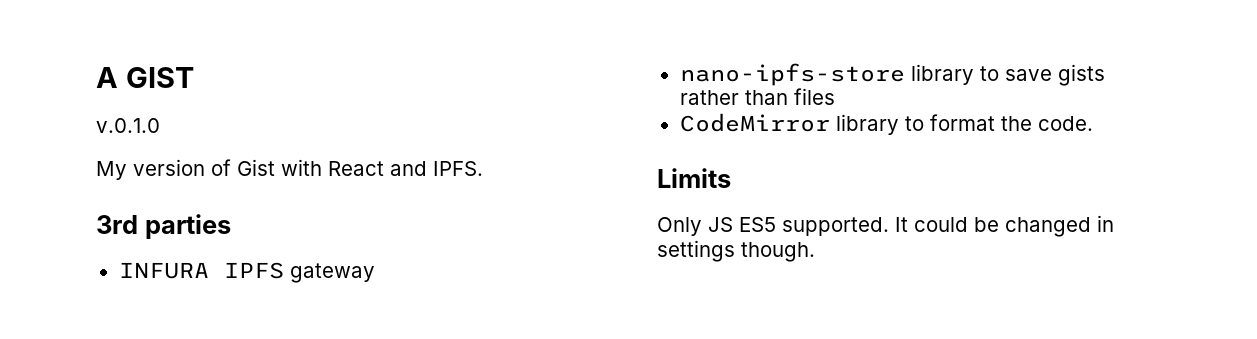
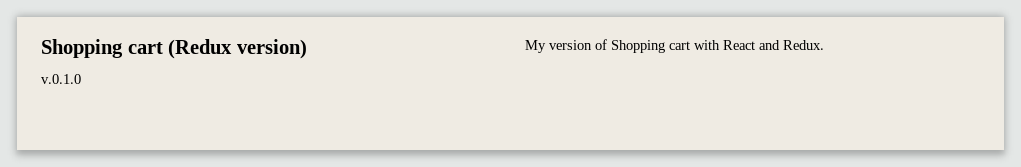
[96,67,194,88] A GIST -> [41,39,307,59] Shopping cart (Redux version)
[237,159,275,176] Gist -> [611,40,690,53] Shopping cart
[433,161,483,176] [96,214,231,239] [118,262,375,283] [679,63,1105,86] [679,88,835,105] [679,113,1093,135] [657,168,731,188] [657,215,1114,237] [657,240,815,262] IPFS. // 3rd parties // INFURA IPFS gateway // nano-ipfs-store library to save gists rather than files // CodeMirror library to format the code. // Limits // Only JS ES5 supported. It could be changed in settings though. -> [783,40,824,50] Redux.

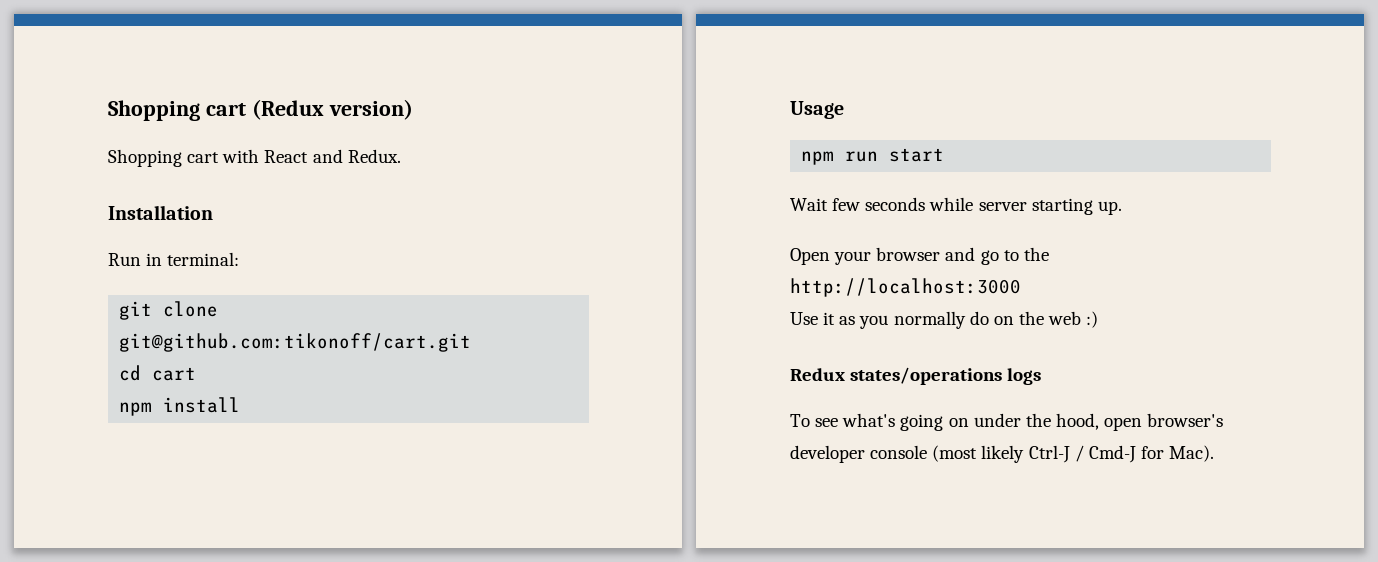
[41,74,81,84] [525,39,607,53] v.0.1.0 // My version of -> (413, 109) none
(824, 45) none -> [108,205,213,220] [108,252,240,266] [119,301,219,320] [119,333,472,352] [119,365,197,381] [119,397,241,416] [790,101,844,119] [801,148,945,165] [790,197,1122,215] [790,247,1049,265] [790,278,1021,297] [790,311,1099,329] [790,367,1042,385] [790,413,1224,431] [790,445,1215,463] // Installation // Run in terminal: // git clone git@github.com:tikonoff/cart.git // cd cart // npm install // Usage // npm run start // Wait few seconds while server starting up. // Open your browser and go to the http://localhost:3000 // Use it as you normally do on the web :) // Redux states/operations logs // To see what's going on under the hood, open browser's developer console (most likely Ctrl-J / Cmd-J for Mac).

